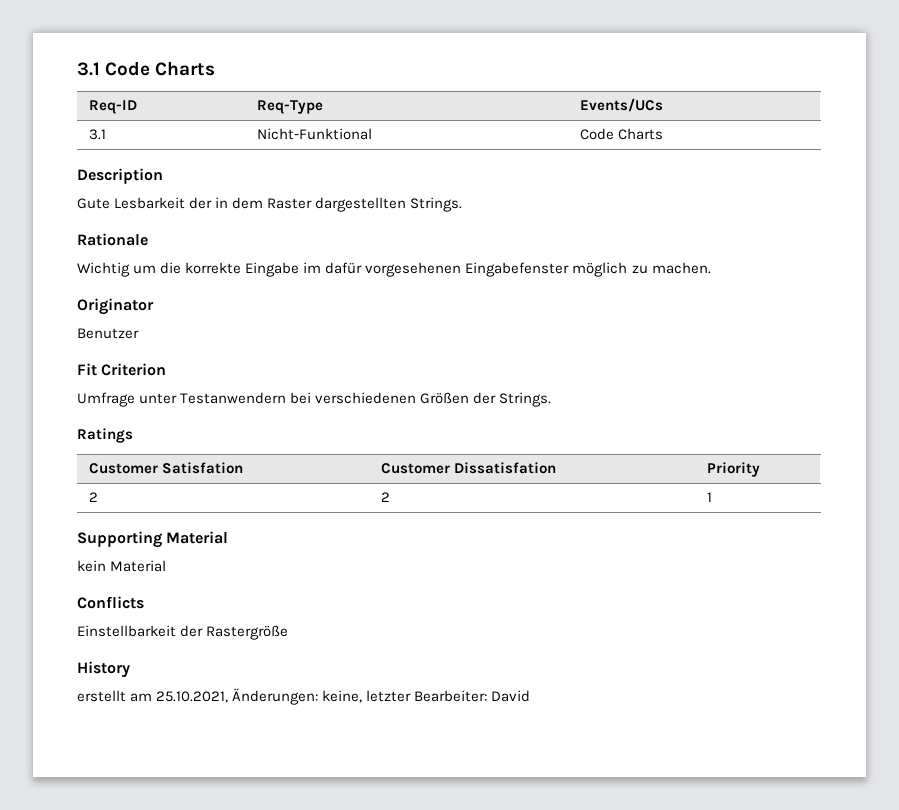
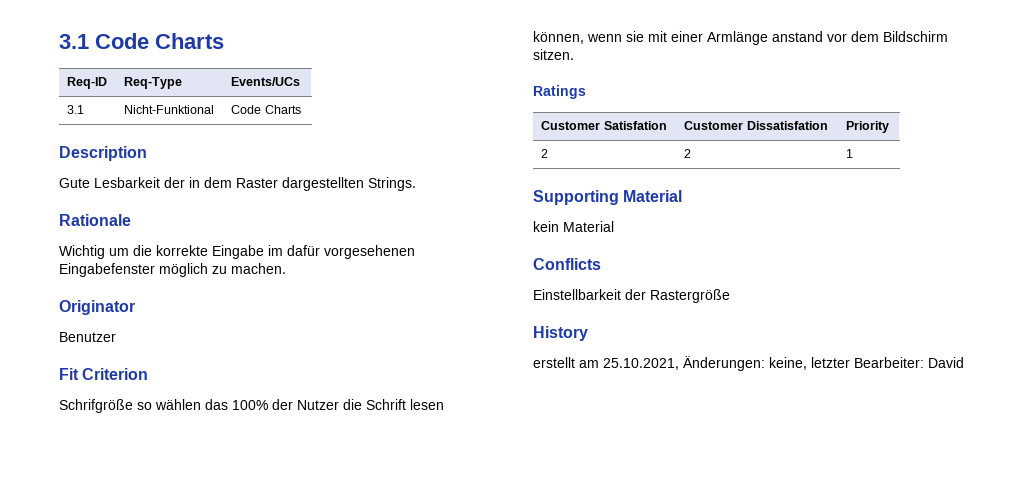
[77,392,552,407] Umfrage unter Testanwendern bei verschiedenen Größen der Strings. -> [59,399,444,413] [533,31,948,45] [533,49,574,60] Schrifgröße so wählen das 100% der Nutzer die Schrift lesen können, wenn sie mit einer Armlänge anstand vor dem Bildschirm sitzen.

